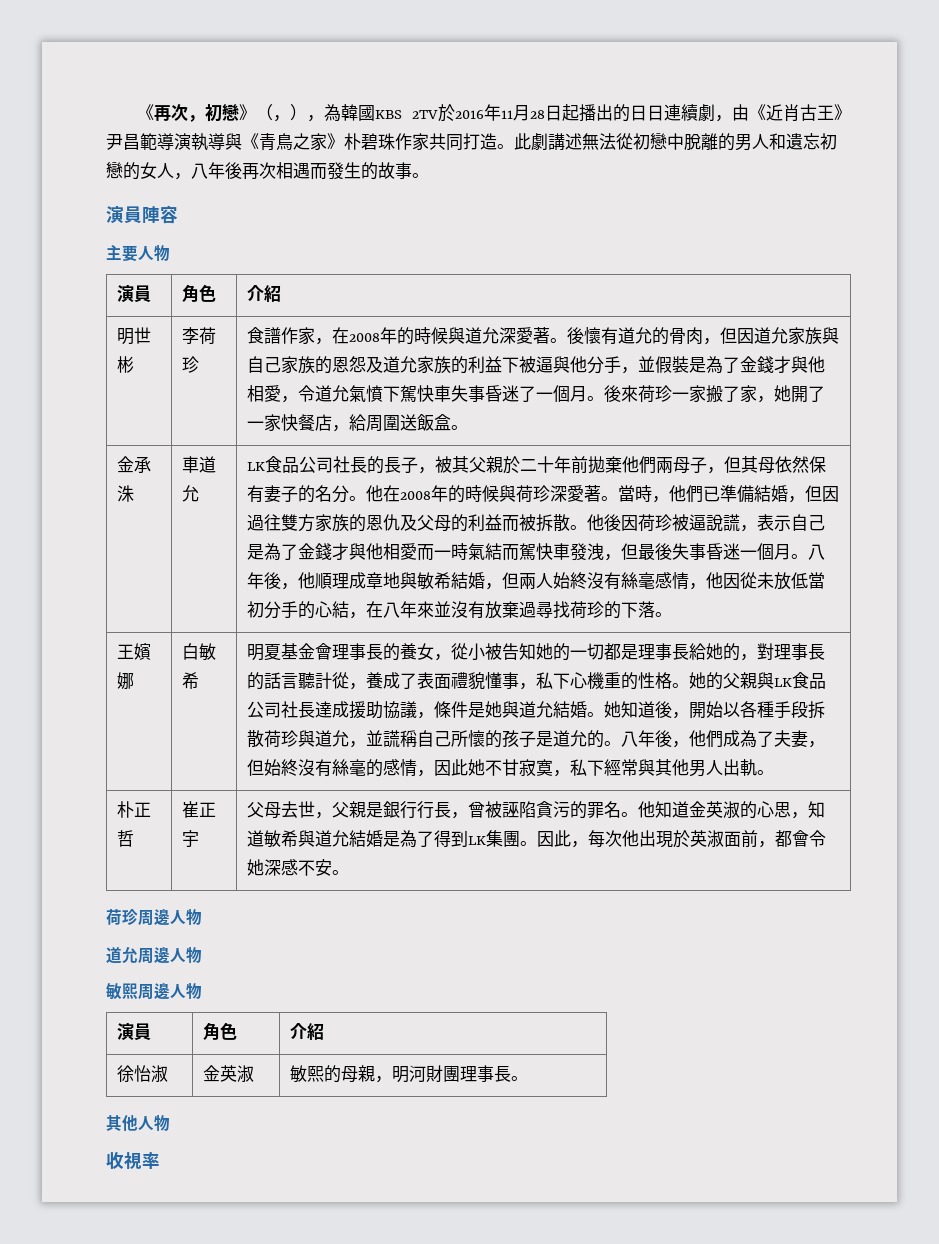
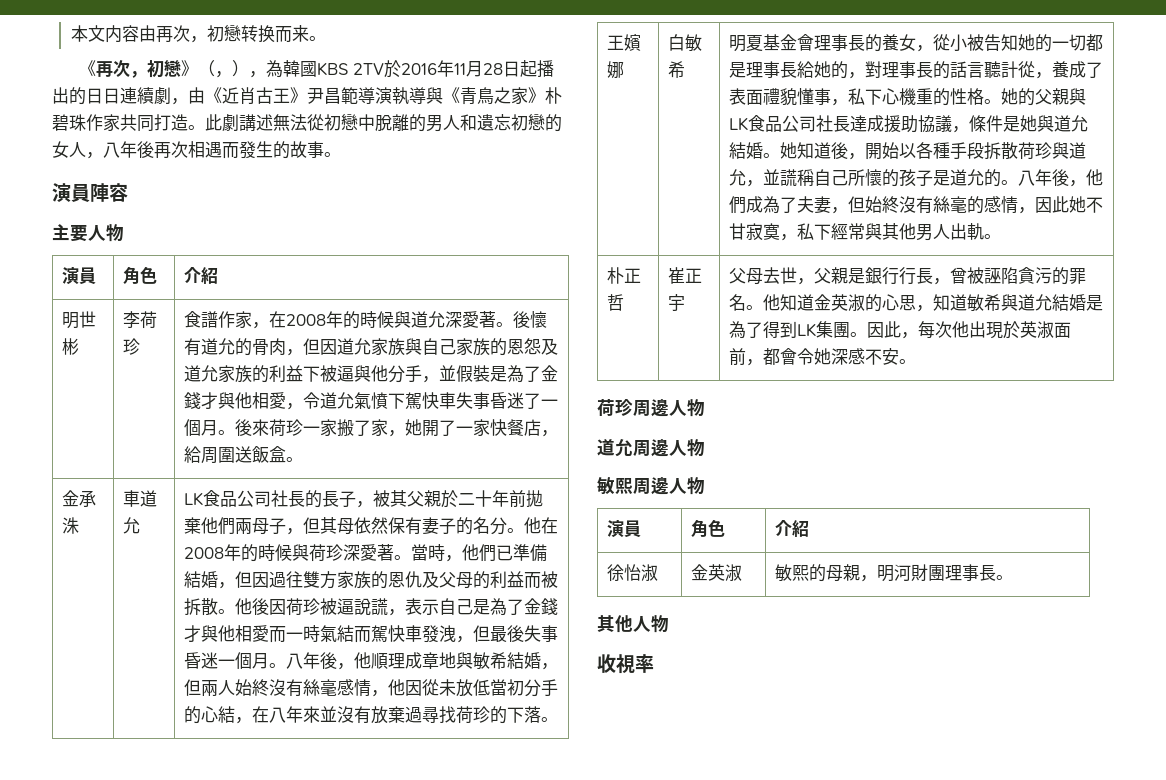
(136, 112) none -> [70,24,326,43] 本文内容由再次，初戀转换而来。 //

